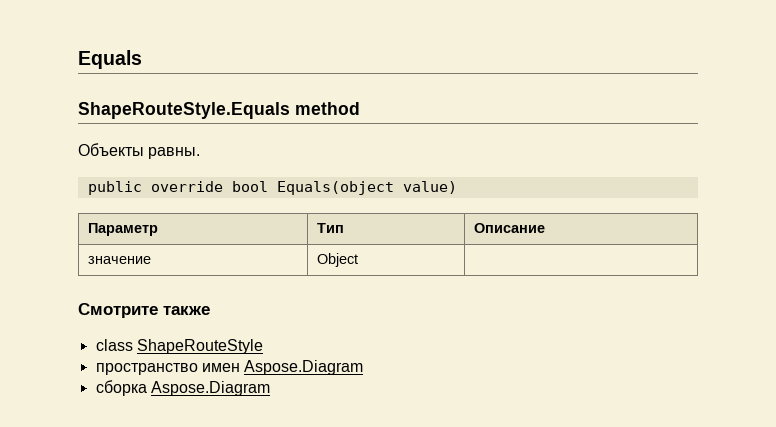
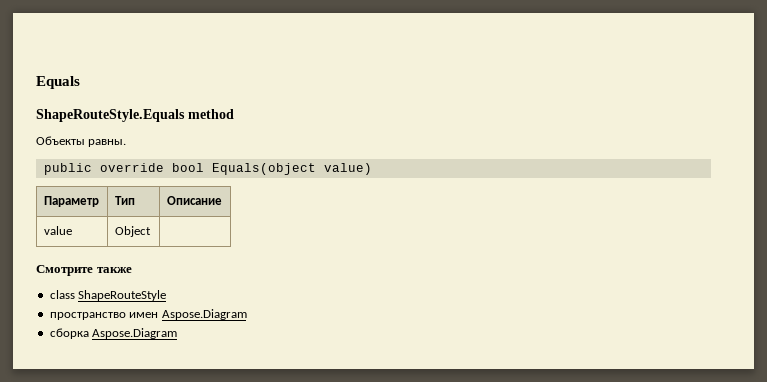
[87,256,151,264] значение -> [43,226,72,235] value

